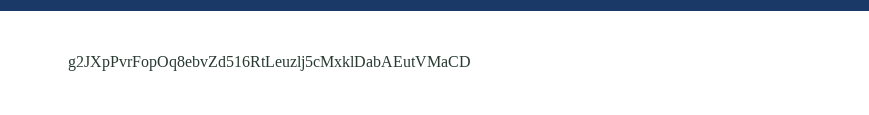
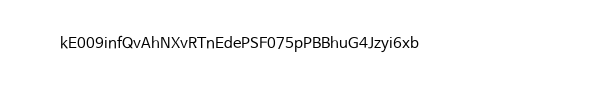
[68,56,471,71] g2JXpPvrFopOq8ebvZd516RtLeuzlj5cMxklDabAEutVMaCD -> [60,35,419,53] kE009infQvAhNXvRTnEdePSF075pPBBhuG4Jzyi6xb

